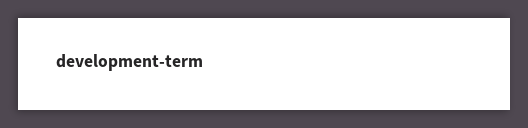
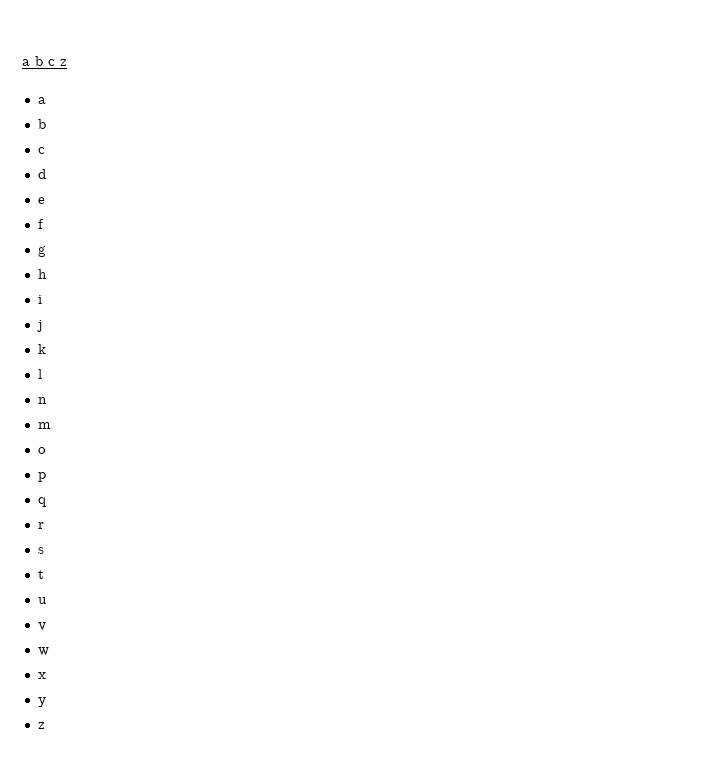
[56,54,203,71] development-term -> [22,56,67,66] [37,97,46,104] [37,119,46,129] [37,147,45,154] [37,169,46,179] [37,197,45,204] [37,219,44,229] [37,246,46,257] [37,269,47,279] [37,295,42,304] [36,320,43,332] [37,344,46,354] [37,369,42,379] [37,397,47,404] [37,422,51,429] [37,447,46,454] [37,472,46,482] [37,497,46,507] [37,522,44,529] [37,547,44,554] [37,570,44,579] [37,597,47,604] [37,622,46,631] [37,647,49,656] [37,672,46,679] [37,697,46,707] [37,722,45,729] a b c z // a // b // c // d // e // f // g // h // i // j // k // l // n // m // o // p // q // r // s // t // u // v // w // x // y // z

